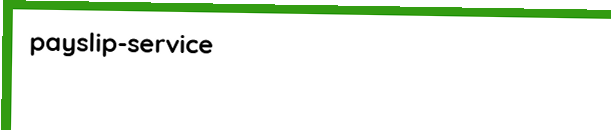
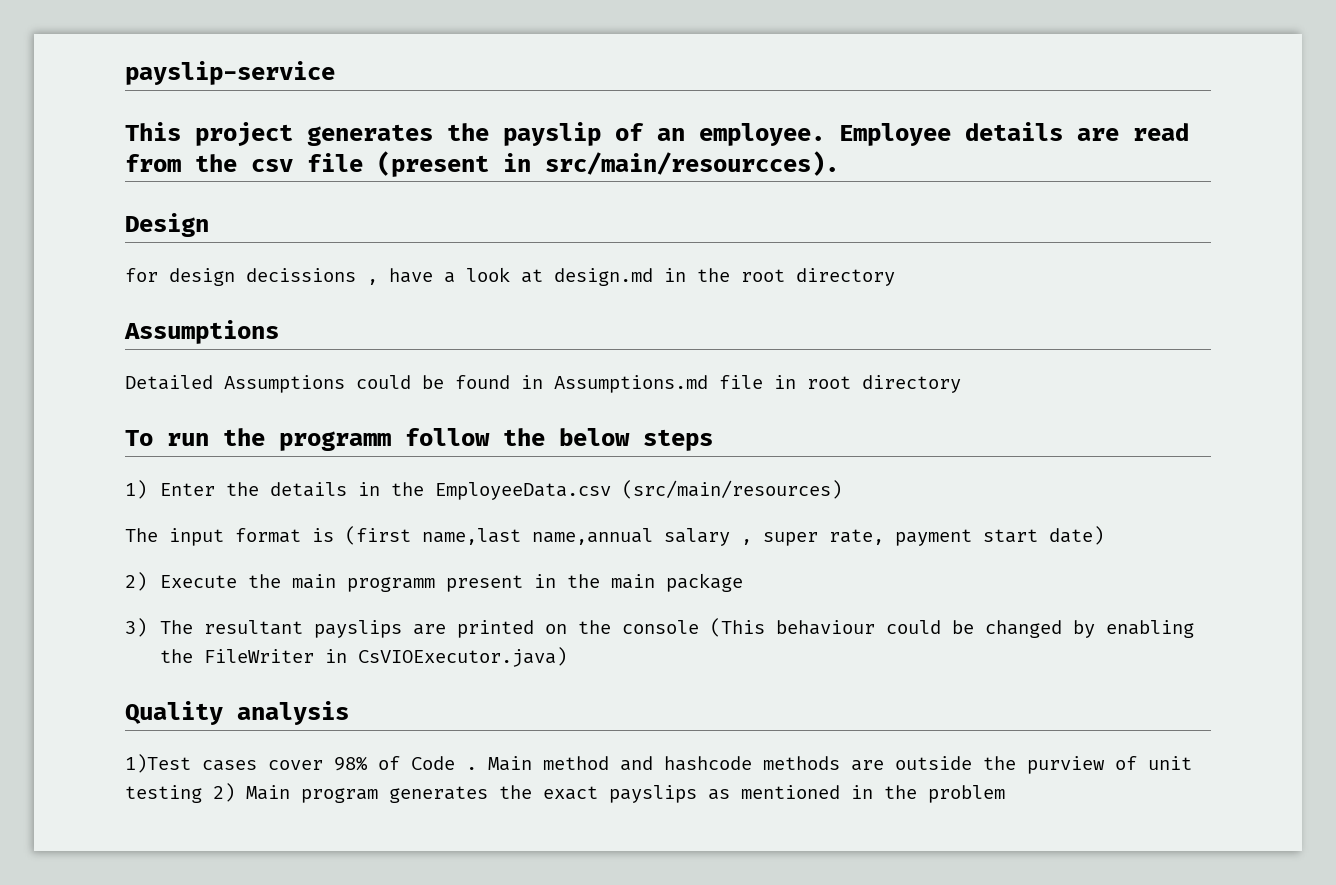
(214, 45) none -> [125,122,1189,147] [125,151,839,177] [125,213,209,237] [125,267,895,286] [124,320,279,344] [125,375,961,393] [125,428,713,451] [125,480,842,500] [125,526,1104,546] [125,572,743,592] [125,618,1194,638] [159,647,567,667] [125,701,349,725] [125,754,1192,774] [125,783,1005,803] // This project generates the payslip of an employee. Employee details are read from the csv file (present in src/main/resourcces). // Design // for design decissions , have a look at design.md in the root directory // Assumptions // Detailed Assumptions could be found in Assumptions.md file in root directory // To run the programm follow the below steps // 1) Enter the details in the EmployeeData.csv (src/main/resources) // The input format is (first name,last name,annual salary , super rate, payment start date) // 2) Execute the main programm present in the main package // 3) The resultant payslips are printed on the console (This behaviour could be changed by enabling the FileWriter in CsVIOExecutor.java) // Quality analysis // 1)Test cases cover 98% of Code . Main method and hashcode methods are outside the purview of unit testing 2) Main program generates the exact payslips as mentioned in the problem

